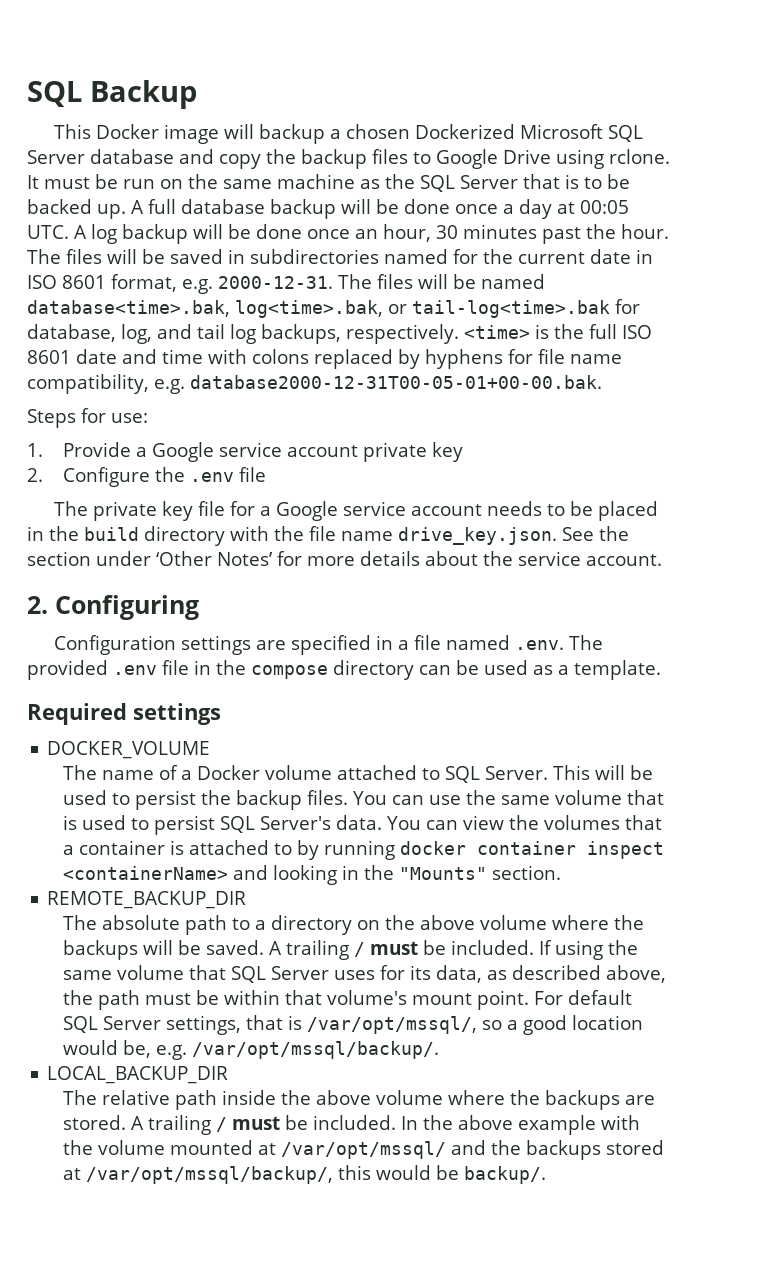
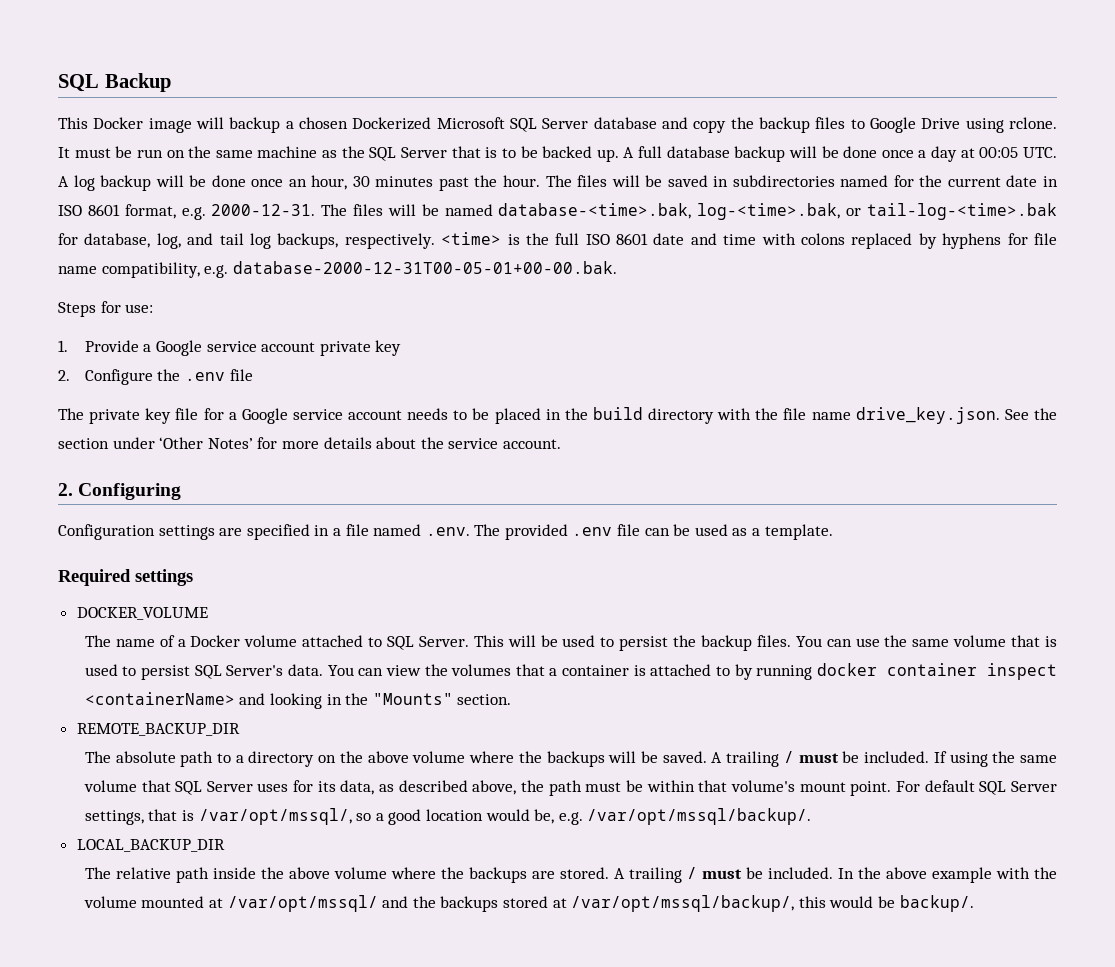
[27,300,610,318] database<time>.bak, log<time>.bak, or tail-log<time>.bak -> [498,203,1057,220] database-<time>.bak, log-<time>.bak, or tail-log-<time>.bak
[189,375,602,389] database2000-12-31T00-05-01+00-00.bak. -> [232,261,617,274] database-2000-12-31T00-05-01+00-00.bak.
[194,660,414,680] in the compose directory -> (641, 530) none

